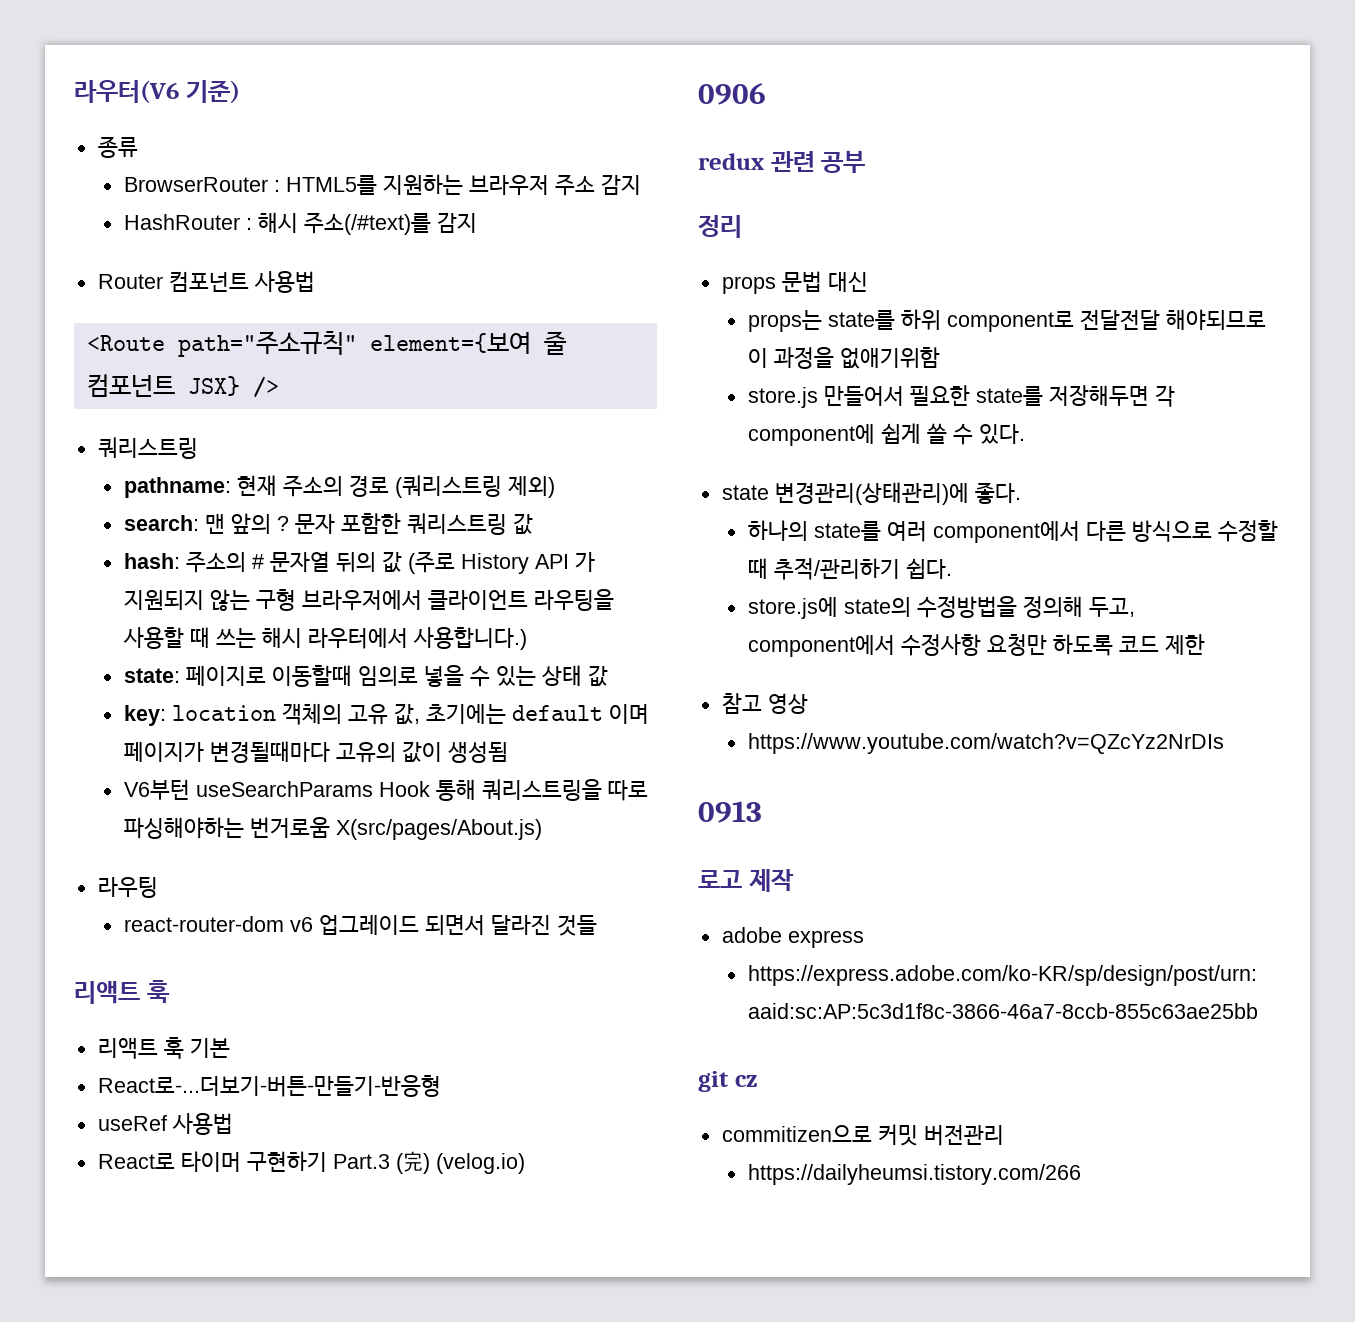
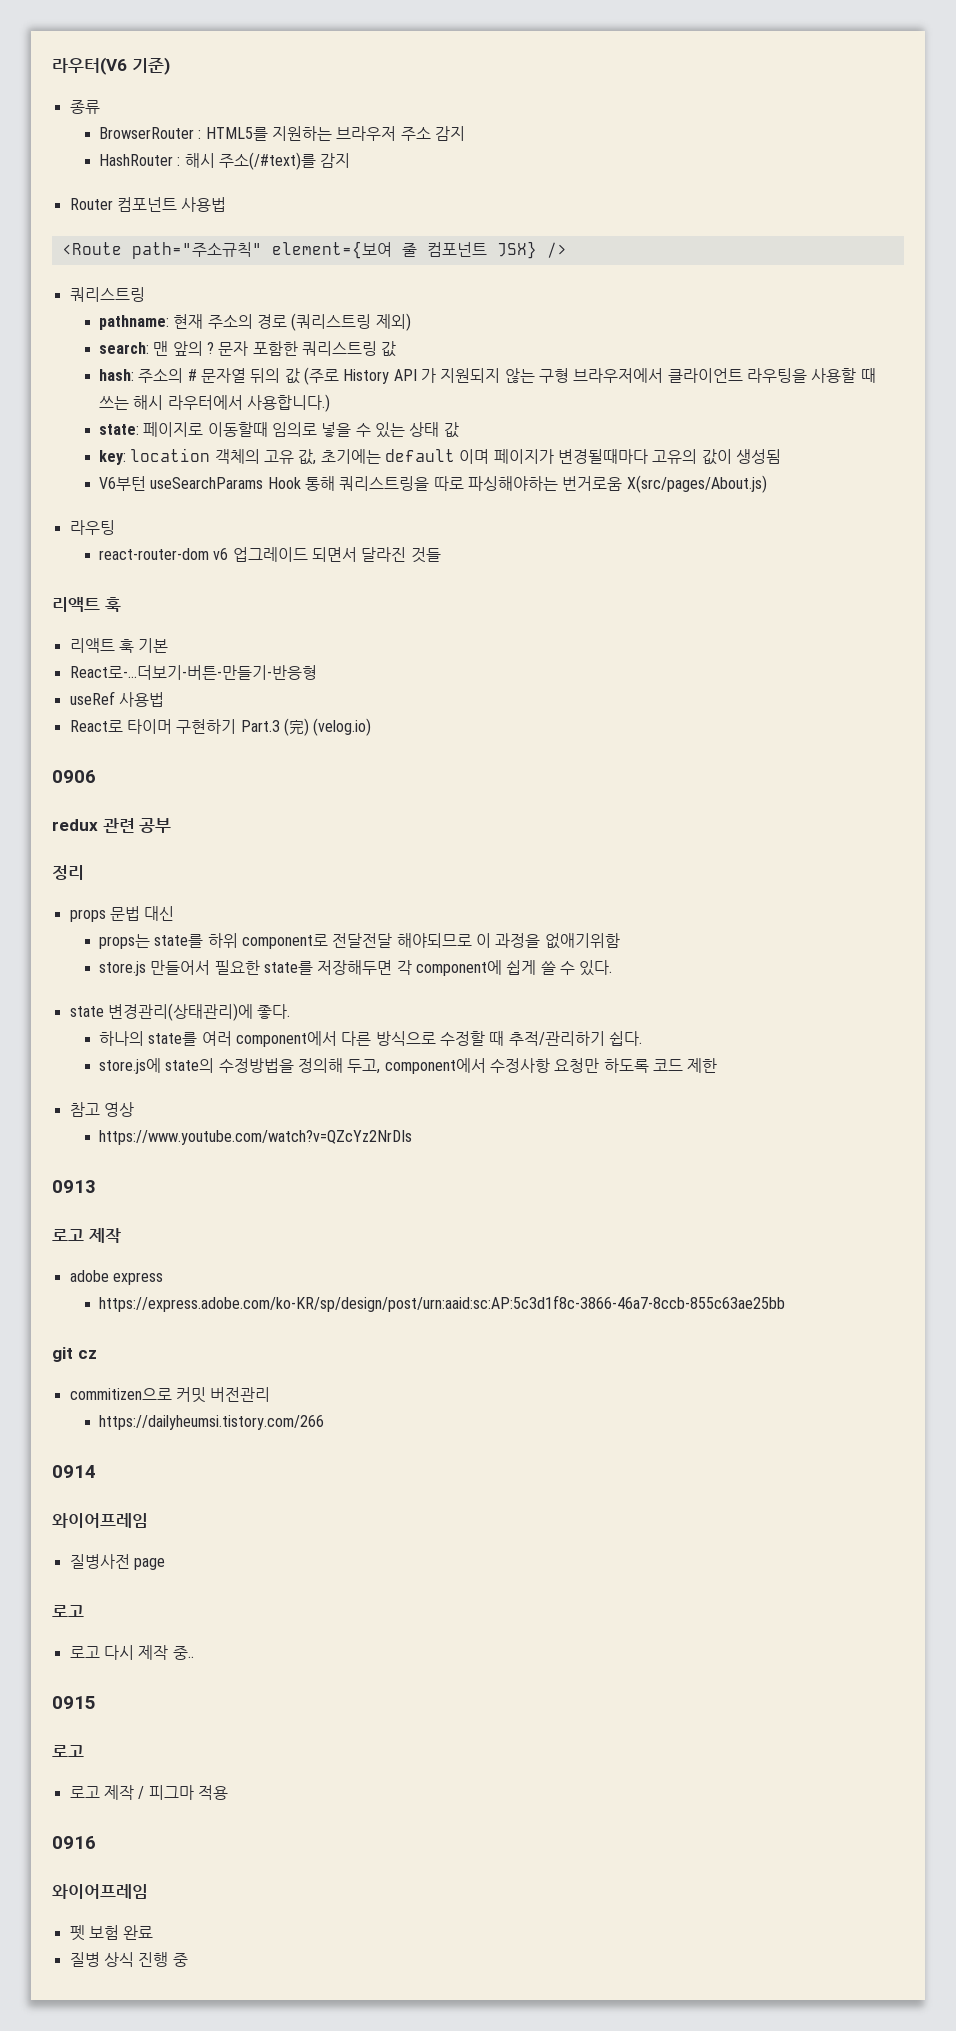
(1081, 1174) none -> [52,1465,96,1478] [52,1513,148,1528] [69,1554,165,1570] [52,1605,84,1617] [69,1645,194,1660] [52,1696,96,1709] [52,1745,84,1757] [69,1785,228,1800] [52,1836,96,1849] [52,1884,148,1899] [69,1925,154,1941] [69,1952,188,1967] // 0914 // 와이어프레임 // 질병사전 page // 로고 // 로고 다시 제작 중.. // 0915 // 로고 // 로고 제작 / 피그마 적용 // 0916 // 와이어프레임 // 펫 보험 완료 // 질병 상식 진행 중

